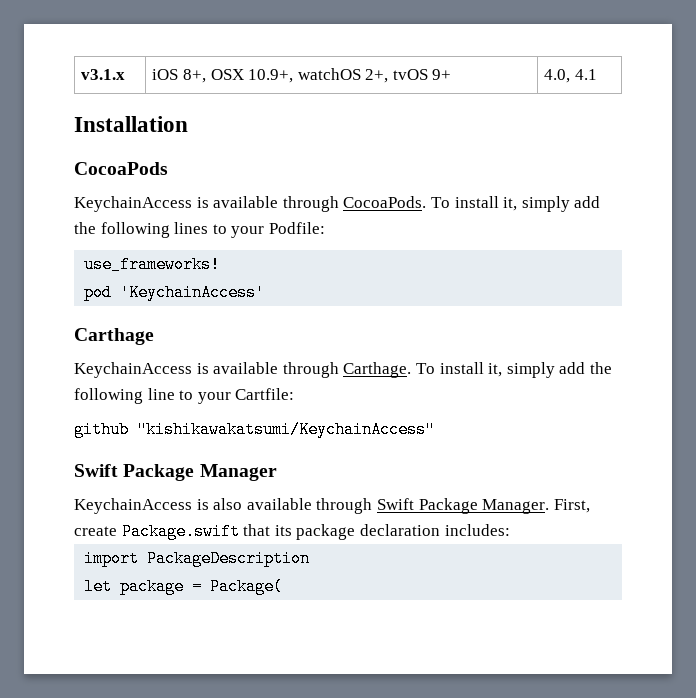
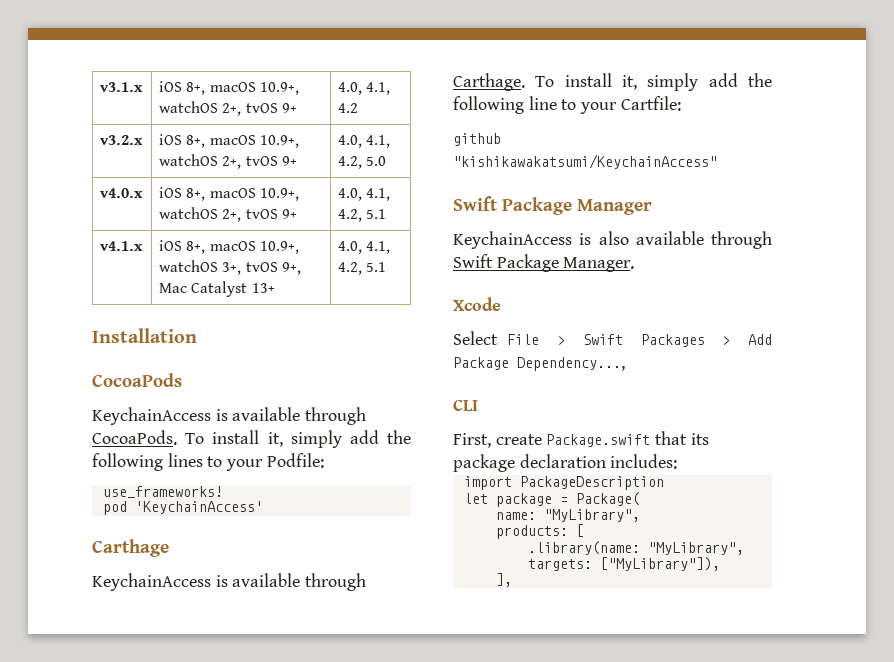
[210,68,452,83] [544,69,597,83] OSX 10.9+, watchOS 2+, tvOS 9+ | 4.0, 4.1 -> [209,82,300,95] [159,101,298,116] [338,82,391,95] [338,103,359,113] [100,135,144,145] [159,134,300,148] [159,154,298,169] [338,135,391,148] [338,156,387,169] [100,188,144,198] [159,187,300,201] [159,207,298,222] [338,188,391,201] [338,209,387,222] [100,241,144,251] [159,240,300,254] [159,260,302,275] [159,281,275,297] [338,241,391,254] [338,262,387,275] macOS 10.9+, watchOS 2+, tvOS 9+ | 4.0, 4.1, 4.2 // v3.2.x | iOS 8+, macOS 10.9+, watchOS 2+, tvOS 9+ | 4.0, 4.1, 4.2, 5.0 // v4.0.x | iOS 8+, macOS 10.9+, watchOS 2+, tvOS 9+ | 4.0, 4.1, 4.2, 5.1 // v4.1.x | iOS 8+, macOS 10.9+, watchOS 3+, tvOS 9+, Mac Catalyst 13+ | 4.0, 4.1, 4.2, 5.1
(550, 506) none -> [453,297,501,311] [453,331,772,347] [453,357,625,371] [453,400,478,411] // Xcode // Select File > Swift Packages > Add Package Dependency..., // CLI //
(284, 586) none -> [495,509,640,522] [495,524,584,539] [527,541,744,555] [527,557,720,571] [495,573,512,587] // name: "MyLibrary", // products: [ // .library(name: "MyLibrary", targets: ["MyLibrary"]), // ],

